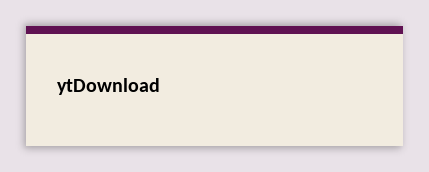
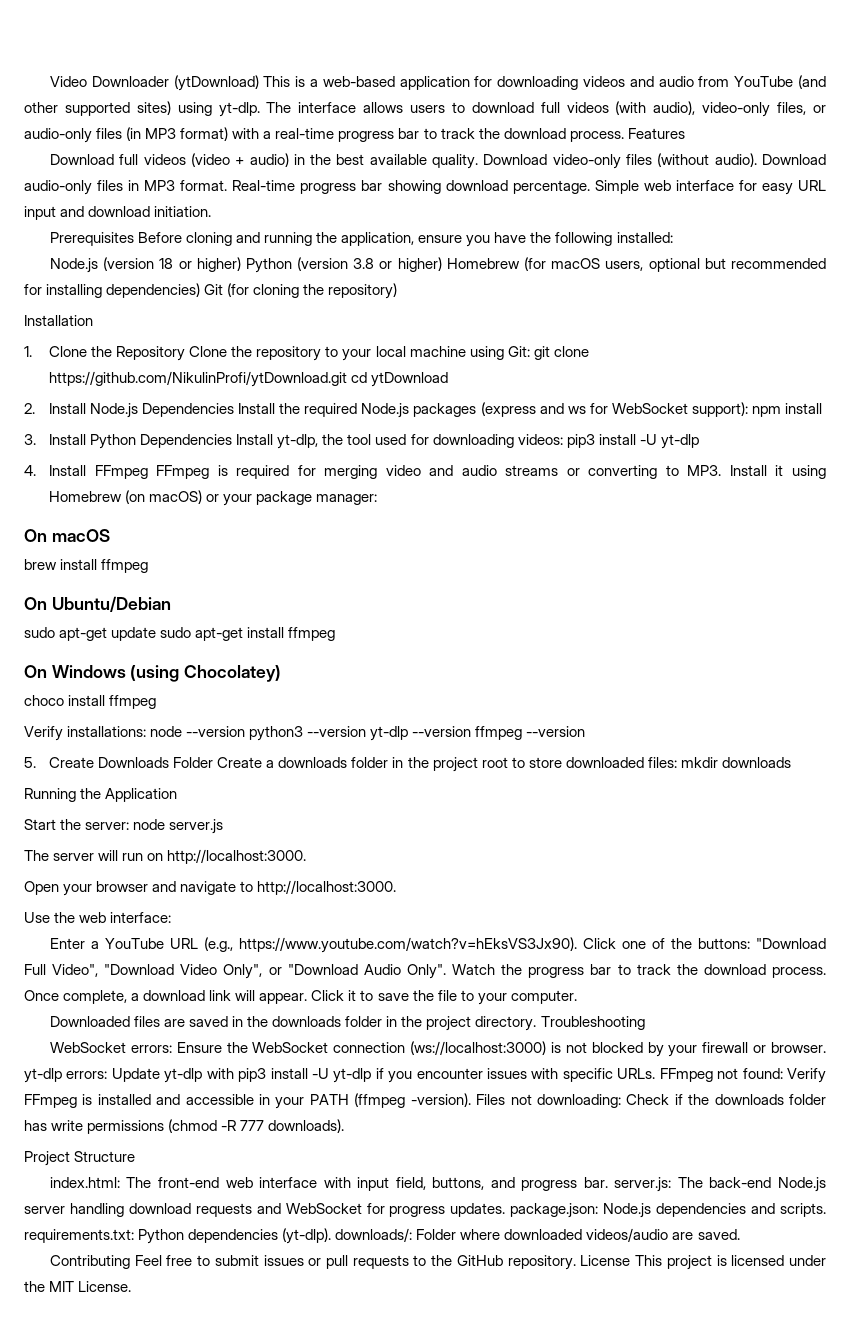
[57,78,160,95] ytDownload -> [49,75,826,91] [24,101,826,117] [24,127,685,143] [49,153,827,169] [24,180,826,195] [24,206,212,220] [49,232,673,247] [49,257,827,273] [24,283,398,299] [24,315,93,326] [24,346,589,361] [49,371,449,387] [24,402,822,418] [24,434,699,449] [24,465,827,479] [49,490,378,506] [24,529,110,542] [24,559,149,573] [24,596,171,612] [24,627,336,641] [24,665,282,682] [24,695,157,709] [24,726,586,741] [24,757,791,772] [24,788,178,802] [24,819,224,834] [24,849,307,864] [24,880,397,896] [24,912,172,923] [49,937,827,953] [24,964,827,979] [24,990,577,1005] [49,1016,645,1031] [49,1041,826,1057] [24,1068,827,1083] [24,1093,826,1109] [24,1119,345,1134] [24,1151,136,1166] [49,1177,826,1192] [24,1203,826,1218] [24,1228,740,1244] [49,1255,826,1270] [24,1281,132,1292] Video Downloader (ytDownload) This is a web-based application for downloading videos and audio from YouTube (and other supported sites) using yt-dlp. The interface allows users to download full videos (with audio), video-only files, or audio-only files (in MP3 format) with a real-time progress bar to track the download process. Features // Download full videos (video + audio) in the best available quality. Download video-only files (without audio). Download audio-only files in MP3 format. Real-time progress bar showing download percentage. Simple web interface for easy URL input and download initiation. // Prerequisites Before cloning and running the application, ensure you have the following installed: // Node.js (version 18 or higher) Python (version 3.8 or higher) Homebrew (for macOS users, optional but recommended for installing dependencies) Git (for cloning the repository) // Installation // 1. Clone the Repository Clone the repository to your local machine using Git: git clone https://github.com/NikulinProfi/ytDownload.git cd ytDownload // 2. Install Node.js Dependencies Install the required Node.js packages (express and ws for WebSocket support): npm install // 3. Install Python Dependencies Install yt-dlp, the tool used for downloading videos: pip3 install -U yt-dlp // 4. Install FFmpeg FFmpeg is required for merging video and audio streams or converting to MP3. Install it using Homebrew (on macOS) or your package manager: // On macOS // brew install ffmpeg // On Ubuntu/Debian // sudo apt-get update sudo apt-get install ffmpeg // On Windows (using Chocolatey) // choco install ffmpeg // Verify installations: node --version python3 --version yt-dlp --version ffmpeg --version // 5. Create Downloads Folder Create a downloads folder in the project root to store downloaded files: mkdir downloads // Running the Application // Start the server: node server.js // The server will run on http://localhost:3000. // Open your browser and navigate to http://localhost:3000. // Use the web interface: // Enter a YouTube URL (e.g., https://www.youtube.com/watch?v=hEksVS3Jx90). Click one of the buttons: "Download Full Video", "Download Video Only", or "Download Audio Only". Watch the progress bar to track the download process. Once complete, a download link will appear. Click it to save the file to your computer. // Downloaded files are saved in the downloads folder in the project directory. Troubleshooting // WebSocket errors: Ensure the WebSocket connection (ws://localhost:3000) is not blocked by your firewall or browser. yt-dlp errors: Update yt-dlp with pip3 install -U yt-dlp if you encounter issues with specific URLs. FFmpeg not found: Verify FFmpeg is installed and accessible in your PATH (ffmpeg -version). Files not downloading: Check if the downloads folder has write permissions (chmod -R 777 downloads). // Project Structure // index.html: The front-end web interface with input field, buttons, and progress bar. server.js: The back-end Node.js server handling download requests and WebSocket for progress updates. package.json: Node.js dependencies and scripts. requirements.txt: Python dependencies (yt-dlp). downloads/: Folder where downloaded videos/audio are saved. // Contributing Feel free to submit issues or pull requests to the GitHub repository. License This project is licensed under the MIT License.

